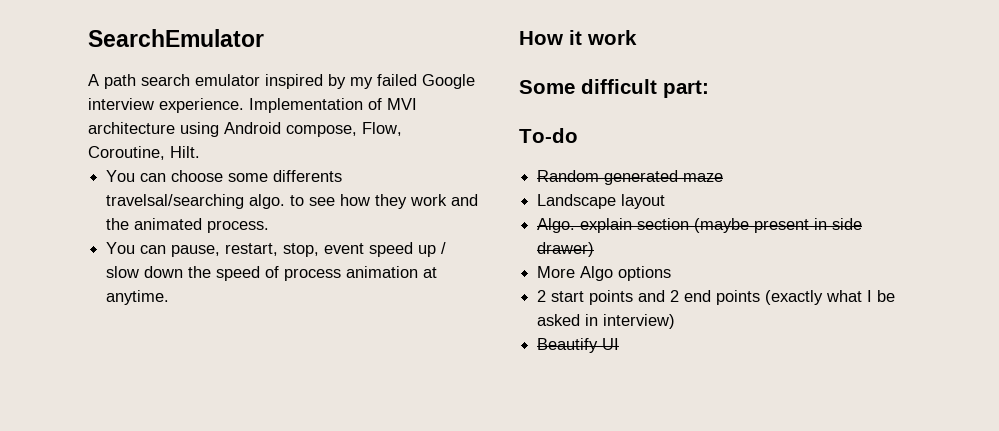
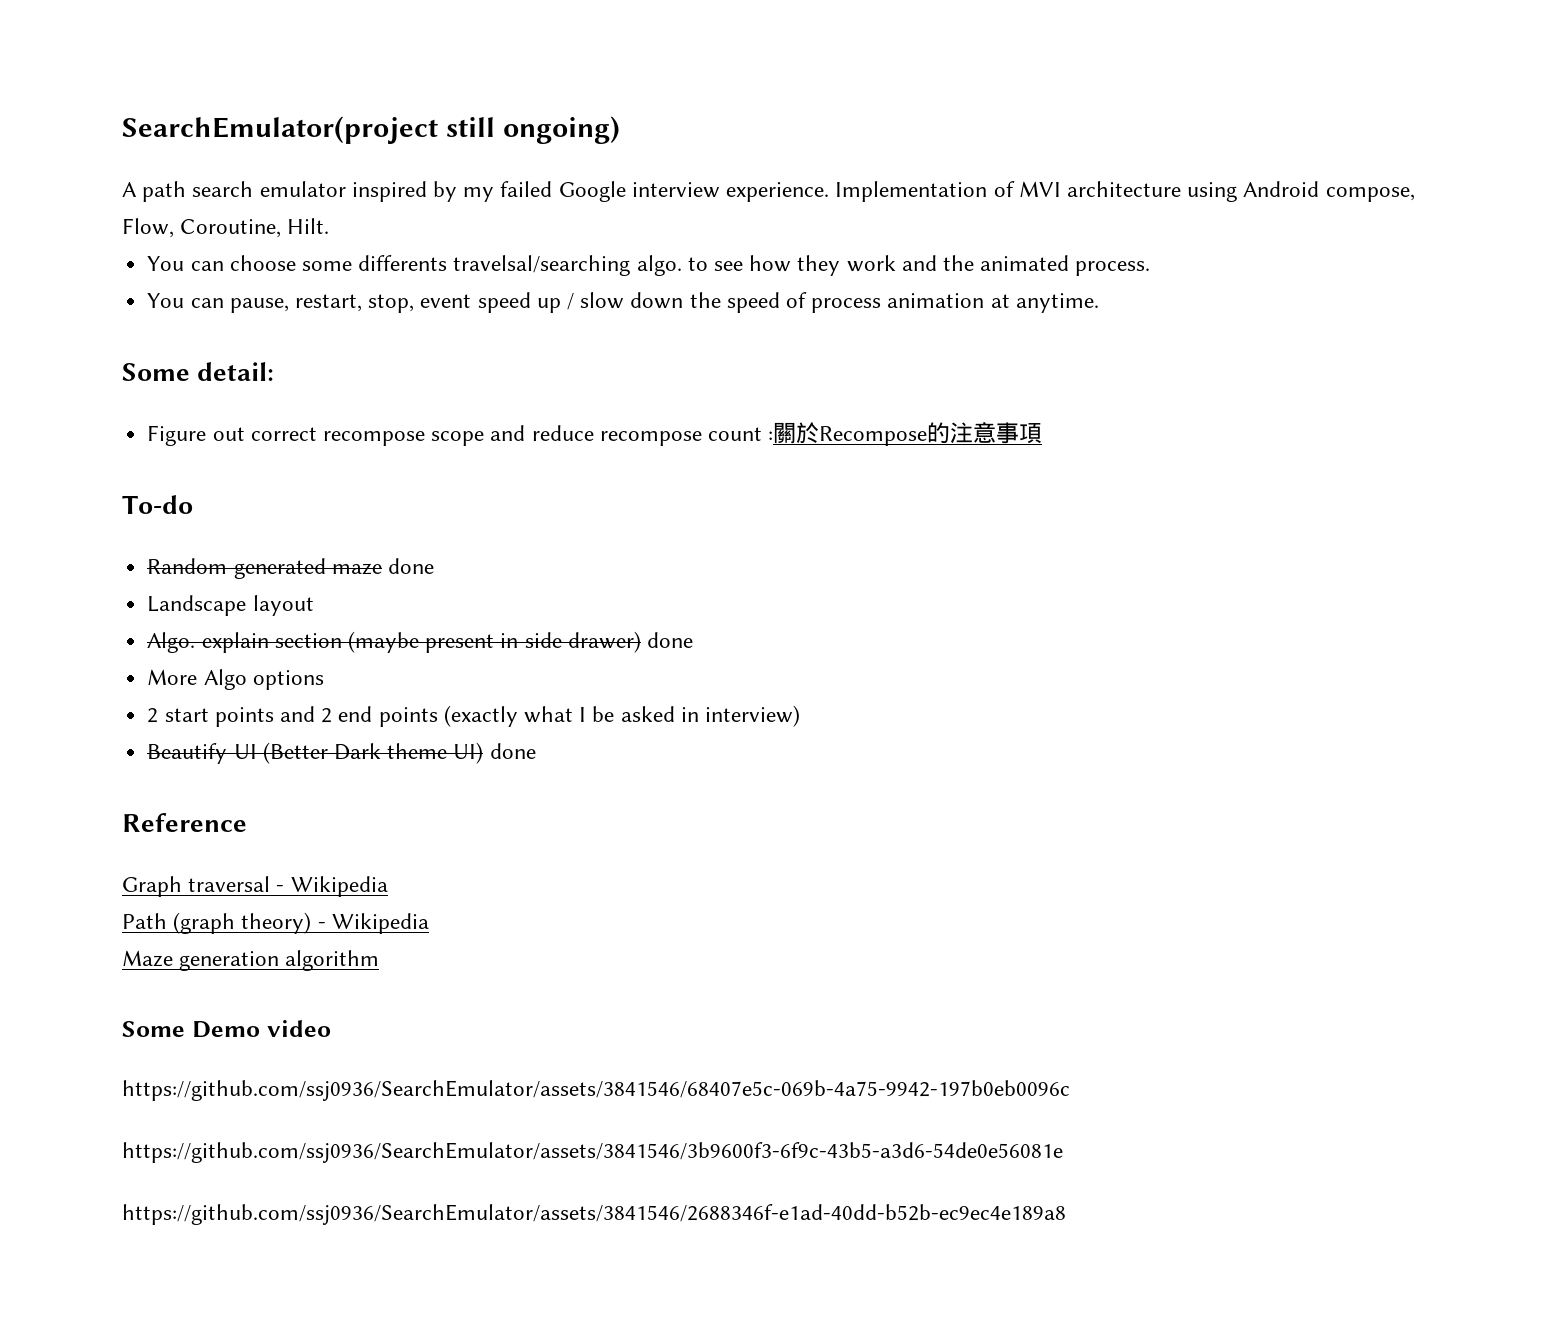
[88,29,264,47] SearchEmulator -> [122,116,620,144] SearchEmulator(project still ongoing)
[519,30,637,45] [519,79,709,98] How it work // Some difficult part: -> [122,362,275,381] [147,422,1043,446] Some detail: // Figure out correct recompose scope and reduce recompose count :關於Recompose的注意事項
(724, 177) none -> [387,558,434,574] done
(595, 249) none -> [646,632,693,648] done
(620, 344) none -> [262,742,536,764] [122,813,247,832] [122,876,388,897] [122,912,429,934] [122,950,380,971] [122,1020,331,1038] [122,1080,1070,1101] [122,1142,1063,1163] [122,1204,1066,1225] (Better Dark theme UI) done // Reference // Graph traversal - Wikipedia // Path (graph theory) - Wikipedia // Maze generation algorithm // Some Demo video // https://github.com/ssj0936/SearchEmulator/assets/3841546/68407e5c-069b-4a75-9942-197b0eb0096c // https://github.com/ssj0936/SearchEmulator/assets/3841546/3b9600f3-6f9c-43b5-a3d6-54de0e56081e // https://github.com/ssj0936/SearchEmulator/assets/3841546/2688346f-e1ad-40dd-b52b-ec9ec4e189a8

